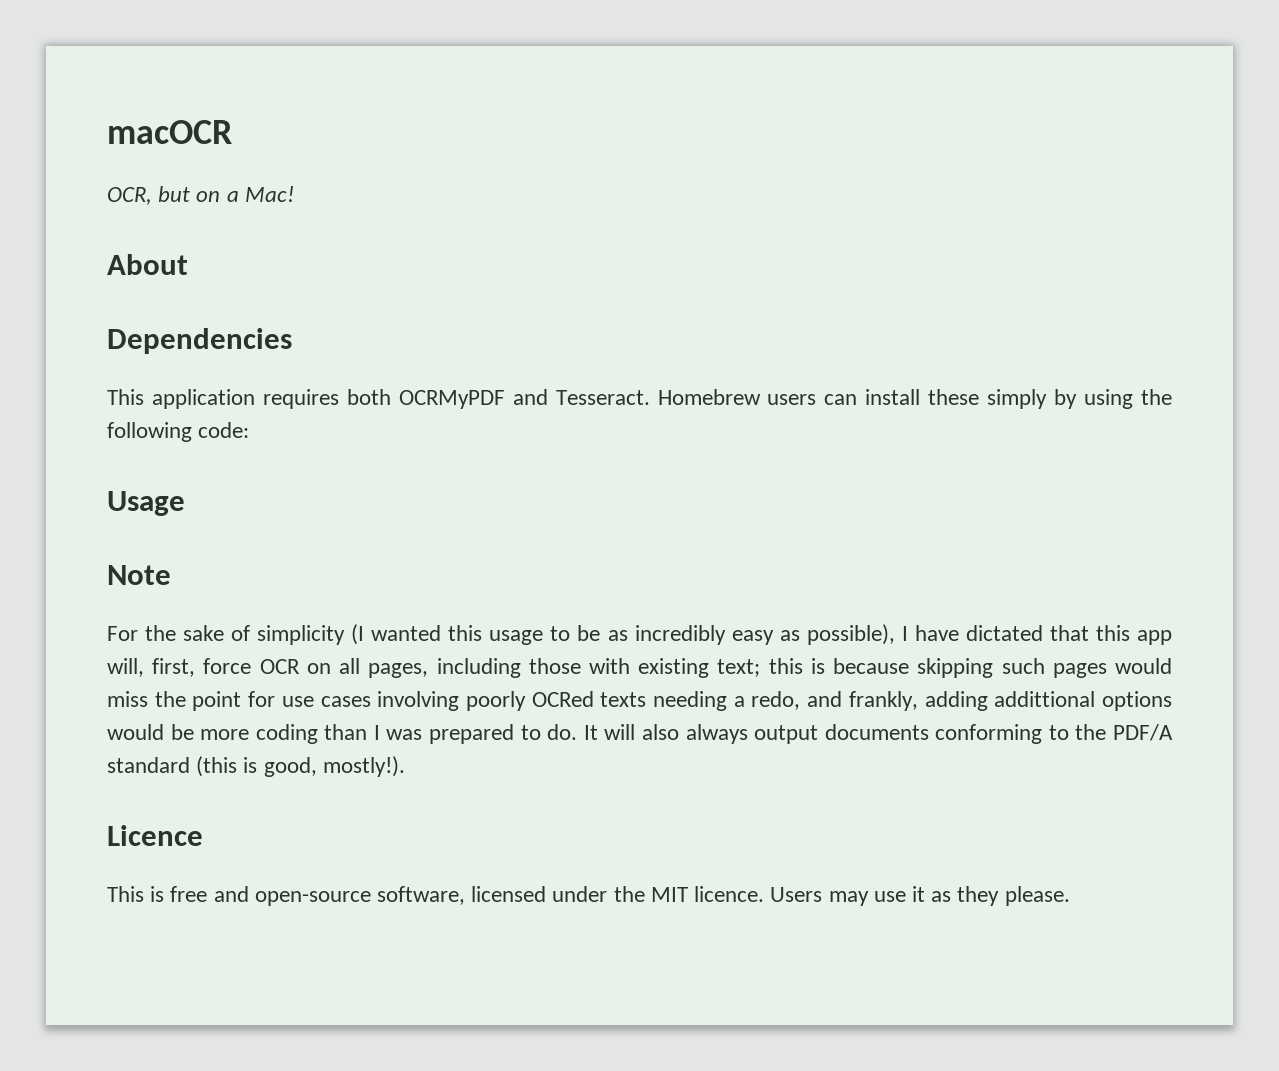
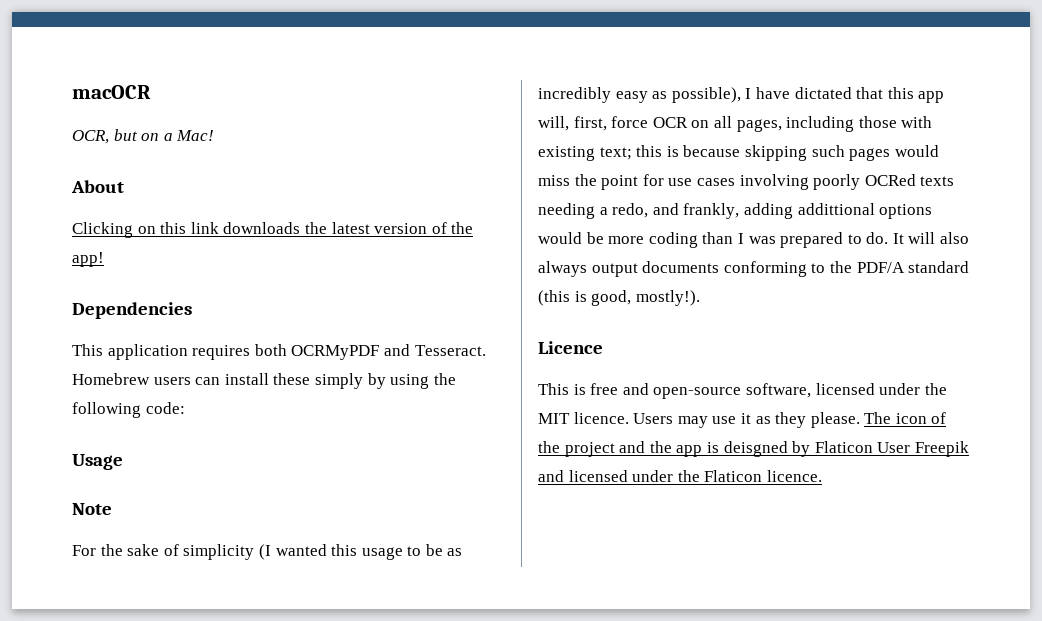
(188, 264) none -> [72,222,474,238] [72,252,104,267] // Clicking on this link downloads the latest version of the app!
(1070, 896) none -> [864,412,947,424] [538,441,969,457] [538,470,822,482] The icon of the project and the app is deisgned by Flaticon User Freepik and licensed under the Flaticon licence.

